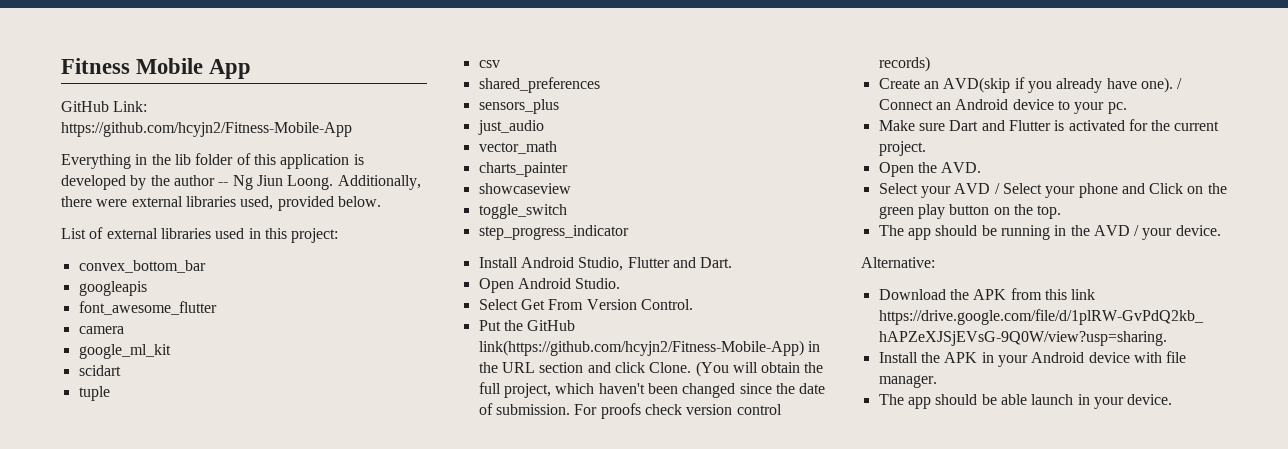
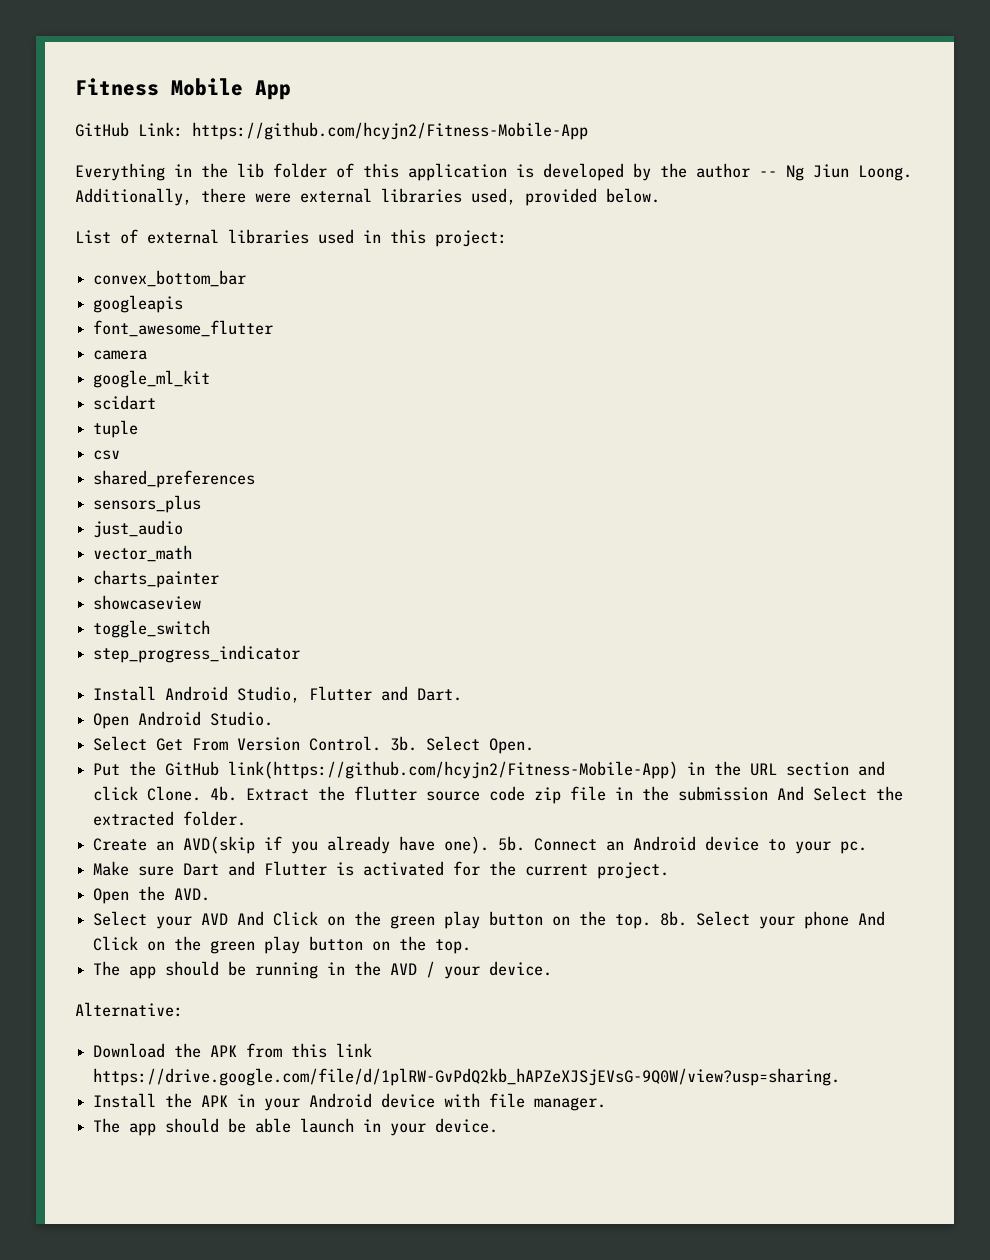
(693, 304) none -> [390,736,535,754] 3b. Select Open.
[695,361,824,377] [478,382,826,398] [478,403,782,419] [878,56,930,72] (You will obtain the full project, which haven't been changed since the date of submission. For proofs check version control records) -> [210,786,904,804] [93,811,247,826] 4b. Extract the flutter source code zip file in the submission And Select the extracted folder.
[1177,78,1183,89] / -> [498,836,526,851] 5b.
[994,183,1000,194] / -> [237,911,688,929] And Click on the green play button on the top. 8b.
[1121,183,1145,194] and -> [858,911,886,926] And

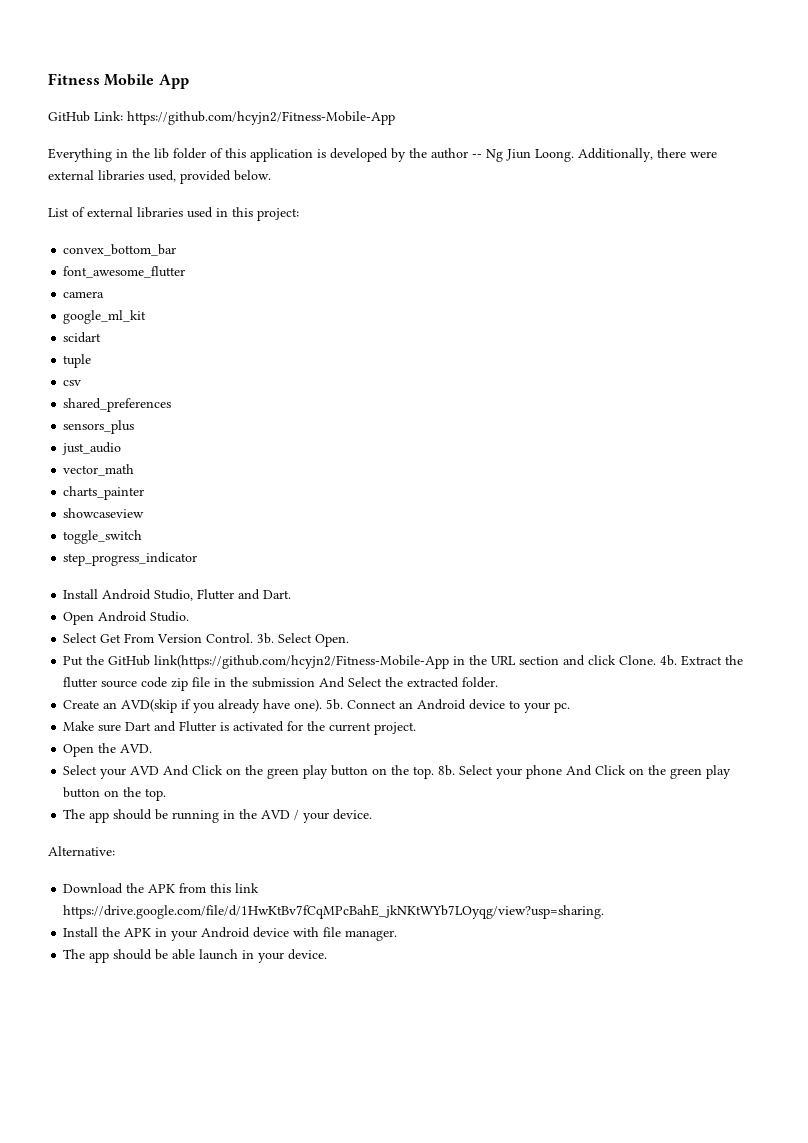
[93,295,184,313] // googleapis -> (177, 250) none
[228,761,679,779] link(https://github.com/hcyjn2/Fitness-Mobile-App) -> [154,655,450,669] link(https://github.com/hcyjn2/Fitness-Mobile-App
[93,1068,841,1086] https://drive.google.com/file/d/1plRW-GvPdQ2kb_hAPZeXJSjEVsG-9Q0W/view?usp=sharing. -> [63,905,605,919] https://drive.google.com/file/d/1HwKtBv7fCqMPcBahE_jkNKtWYb7LOyqg/view?usp=sharing.

